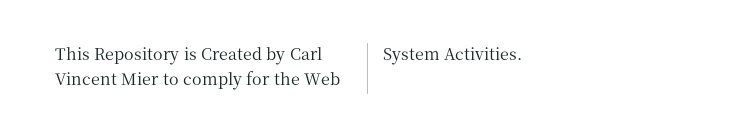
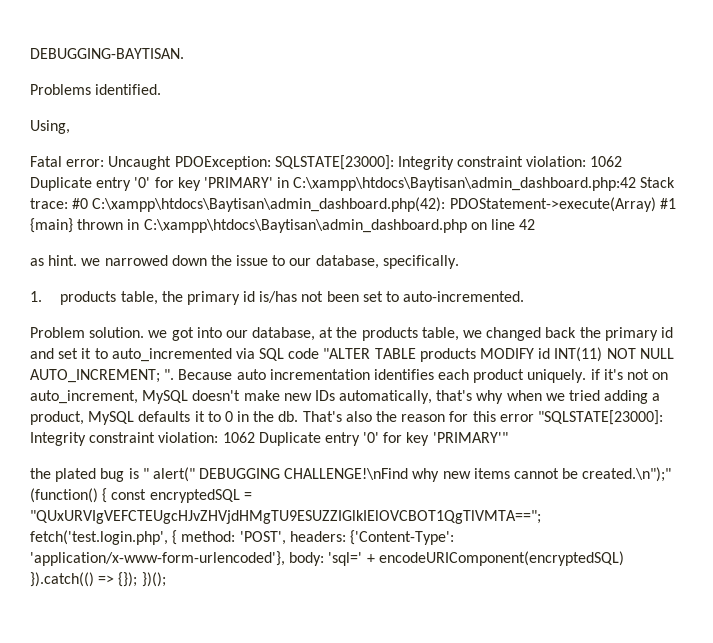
[55,47,322,65] [55,71,340,90] [383,47,523,65] This Repository is Created by Carl Vincent Mier to comply for the Web System Activities. -> [30,48,184,59] [30,84,162,95] [30,120,70,134] [30,155,623,170] [30,177,676,191] [30,197,676,212] [30,218,536,233] [30,255,459,269] [30,291,525,305] [30,327,673,341] [30,347,674,362] [30,369,669,383] [30,390,661,404] [30,410,663,425] [30,432,508,446] [30,467,672,482] [30,488,252,503] [30,510,541,524] [30,530,454,545] [30,551,624,566] [30,572,166,587] DEBUGGING-BAYTISAN. // Problems identified. // Using, // Fatal error: Uncaught PDOException: SQLSTATE[23000]: Integrity constraint violation: 1062 Duplicate entry '0' for key 'PRIMARY' in C:\xampp\htdocs\Baytisan\admin_dashboard.php:42 Stack trace: #0 C:\xampp\htdocs\Baytisan\admin_dashboard.php(42): PDOStatement->execute(Array) #1 {main} thrown in C:\xampp\htdocs\Baytisan\admin_dashboard.php on line 42 // as hint. we narrowed down the issue to our database, specifically. // 1. products table, the primary id is/has not been set to auto-incremented. // Problem solution. we got into our database, at the products table, we changed back the primary id and set it to auto_incremented via SQL code "ALTER TABLE products MODIFY id INT(11) NOT NULL AUTO_INCREMENT; ". Because auto incrementation identifies each product uniquely. if it's not on auto_increment, MySQL doesn't make new IDs automatically, that's why when we tried adding a product, MySQL defaults it to 0 in the db. That's also the reason for this error "SQLSTATE[23000]: Integrity constraint violation: 1062 Duplicate entry '0' for key 'PRIMARY'" // the plated bug is " alert(" DEBUGGING CHALLENGE!\nFind why new items cannot be created.\n");" (function() { const encryptedSQL = "QUxURVIgVEFCTEUgcHJvZHVjdHMgTU9ESUZZIGlkIElOVCBOT1QgTlVMTA=="; fetch('test.login.php', { method: 'POST', headers: {'Content-Type': 'application/x-www-form-urlencoded'}, body: 'sql=' + encodeURIComponent(encryptedSQL) }).catch(() => {}); })();

